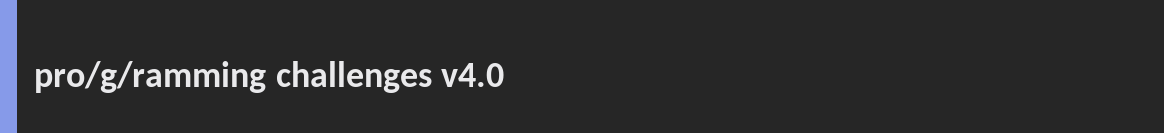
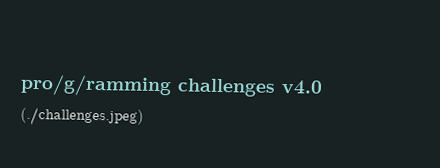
(505, 75) none -> [20,106,144,127] // (./challenges.jpeg)

